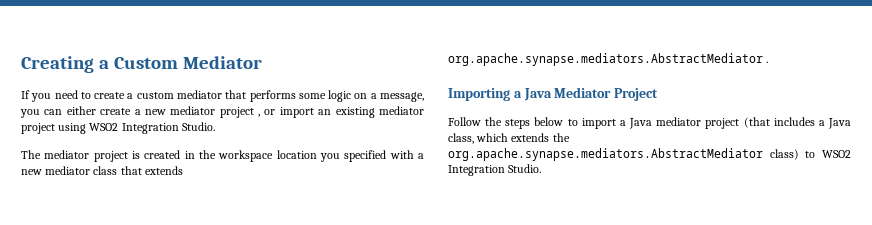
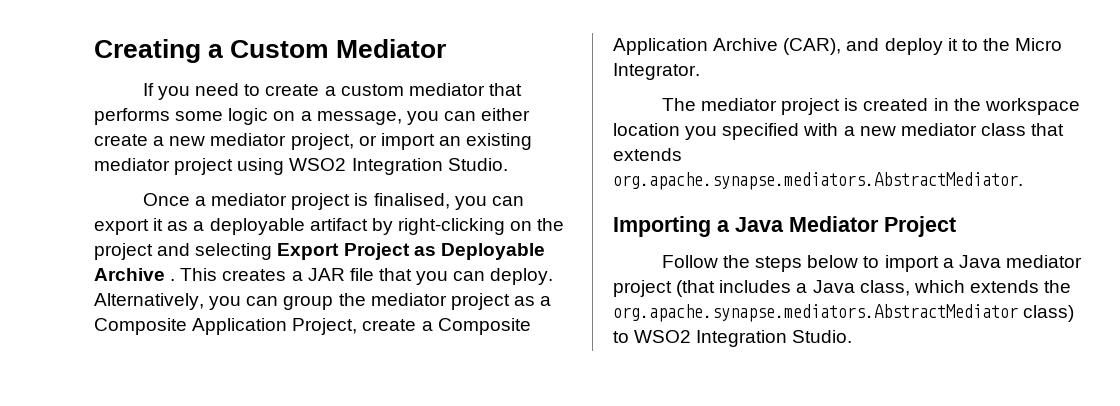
[219,107,261,118] project , -> [290,133,354,150] project,
(215, 126) none -> [142,193,524,210] [94,218,565,235] [94,243,545,260] [94,268,554,285] [94,293,552,310] [94,318,531,335] [613,38,1063,55] [613,63,700,80] // Once a mediator project is finalised, you can export it as a deployable artifact by right-clicking on the project and selecting Export Project as Deployable Archive . This creates a JAR file that you can deploy. Alternatively, you can group the mediator project as a Composite Application Project, create a Composite Application Archive (CAR), and deploy it to the Micro Integrator.
[448,53,769,66] org.apache.synapse.mediators.AbstractMediator . -> [613,172,1023,190] org.apache.synapse.mediators.AbstractMediator.

